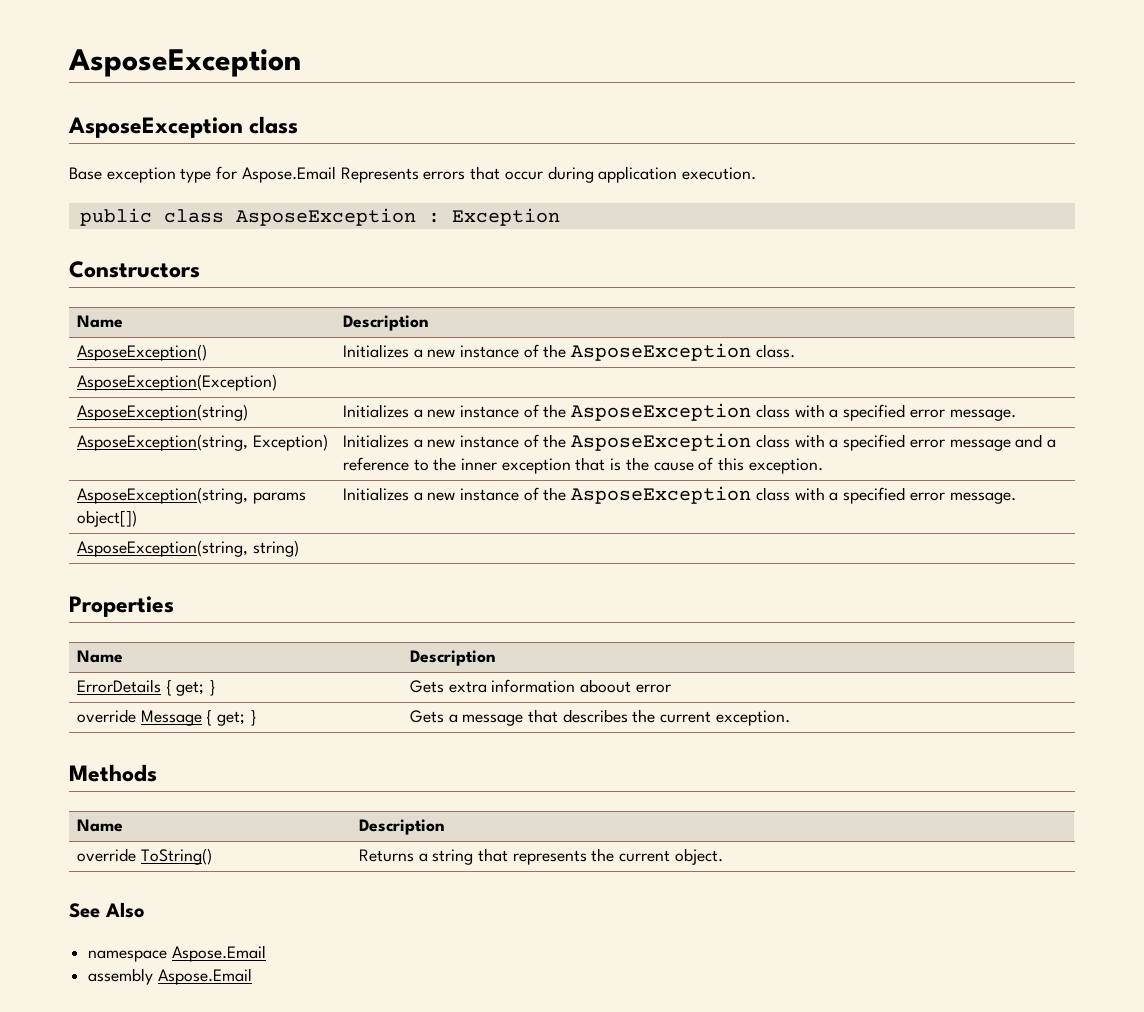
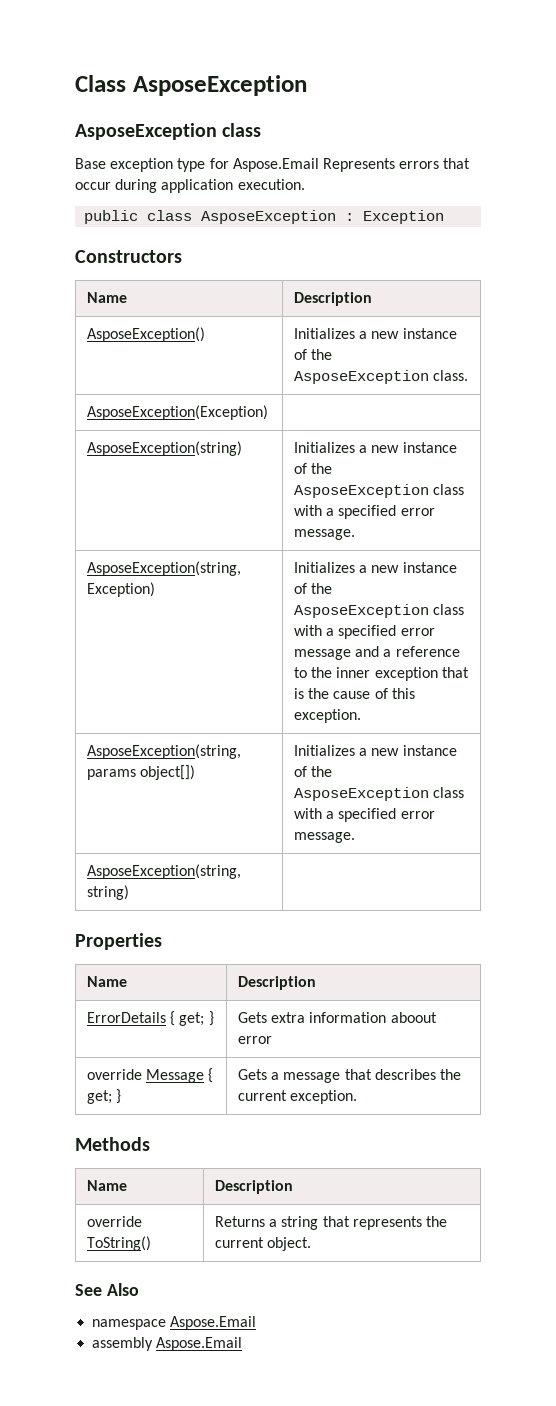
(68, 63) none -> [75,75,126,92] Class

